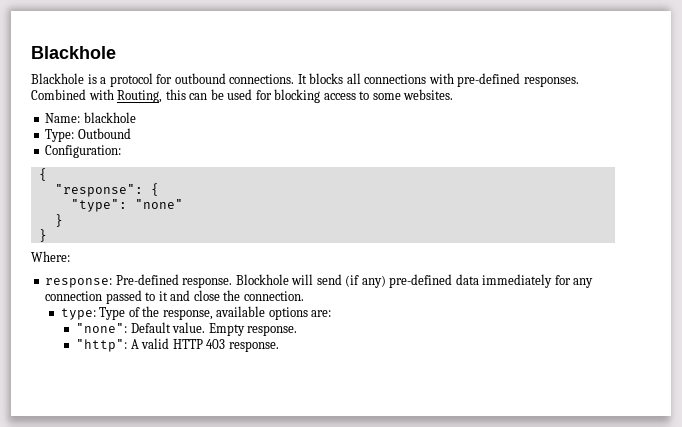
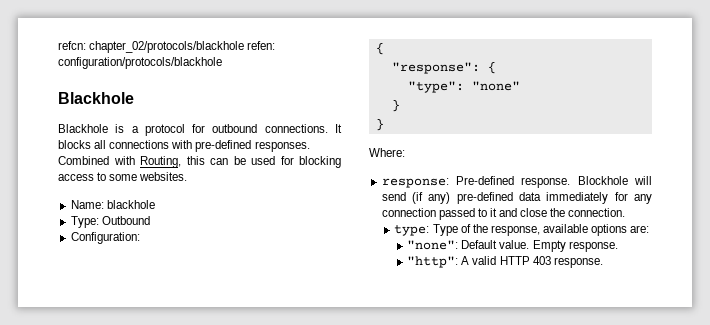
(31, 52) none -> [58,41,276,53] [58,57,222,69] refcn: chapter_02/protocols/blackhole refen: configuration/protocols/blackhole //

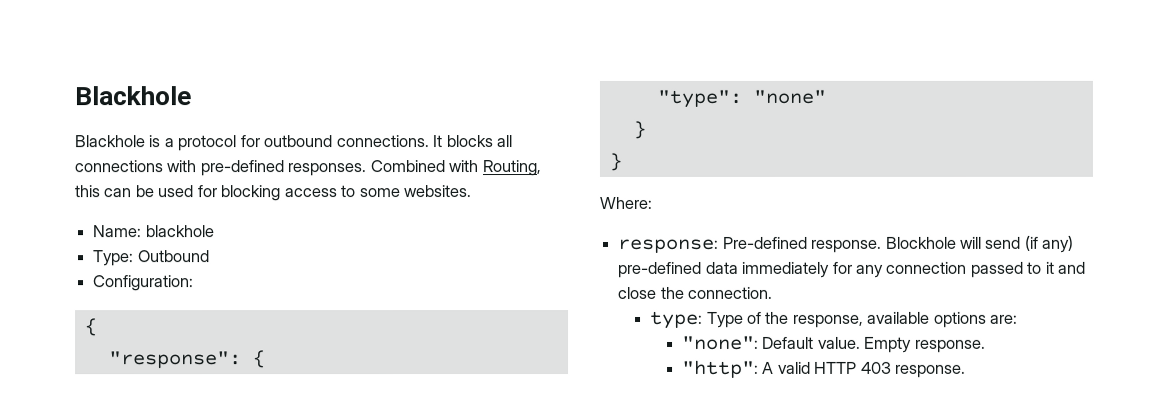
[58,41,276,53] [58,57,222,69] refcn: chapter_02/protocols/blackhole refen: configuration/protocols/blackhole // -> (74, 96) none

